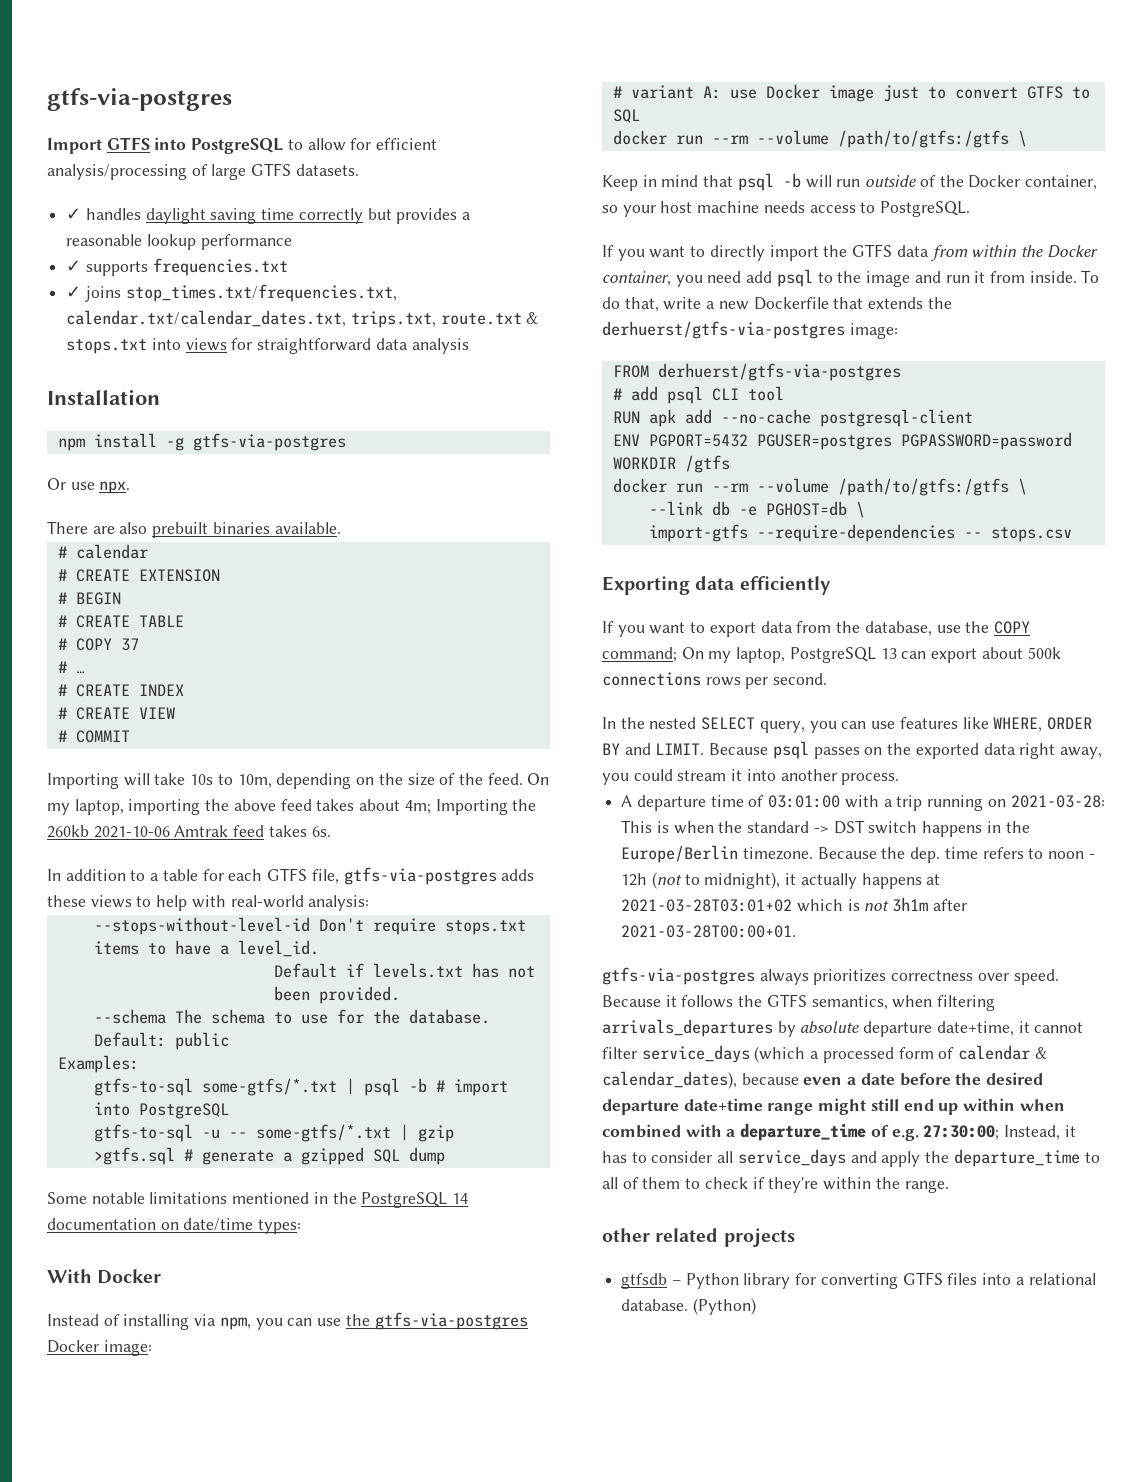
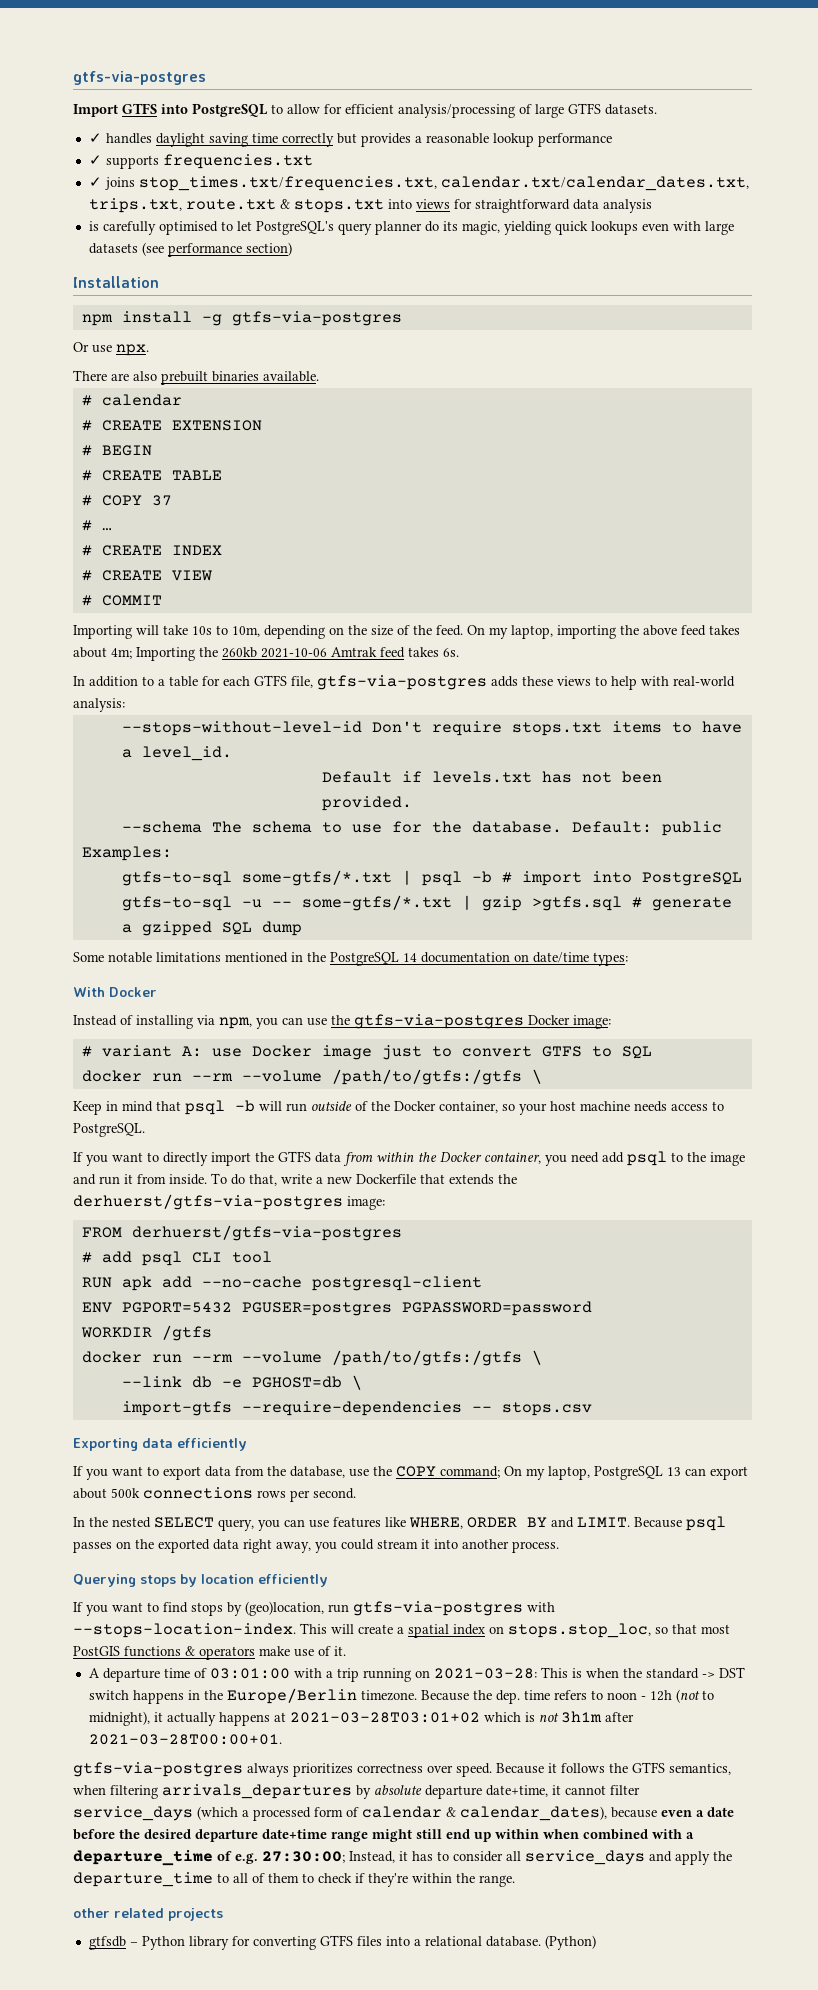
(469, 346) none -> [88,221,734,235] [88,242,292,257] // is carefully optimised to let PostgreSQL's query planner do its magic, yielding quick lookups even with large datasets (see performance section)
(900, 779) none -> [73,1574,328,1587] [73,1601,555,1616] [73,1623,730,1638] [73,1646,346,1660] // Querying stops by location efficiently // If you want to find stops by (geo)location, run gtfs-via-postgres with --stops-location-index. This will create a spatial index on stops.stop_loc, so that most PostGIS functions & operators make use of it.

